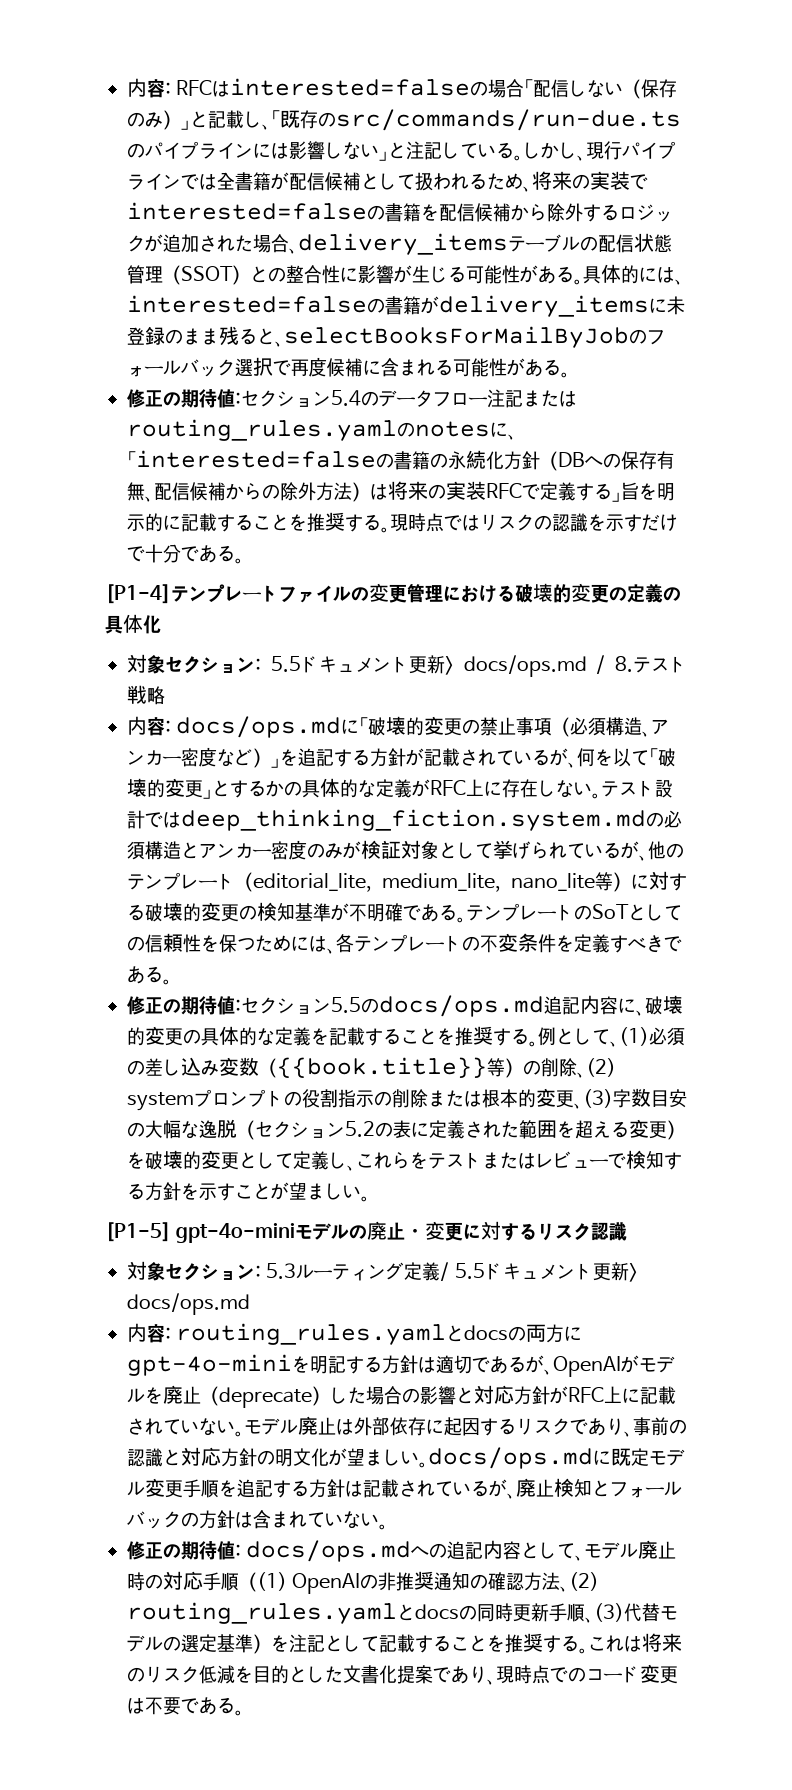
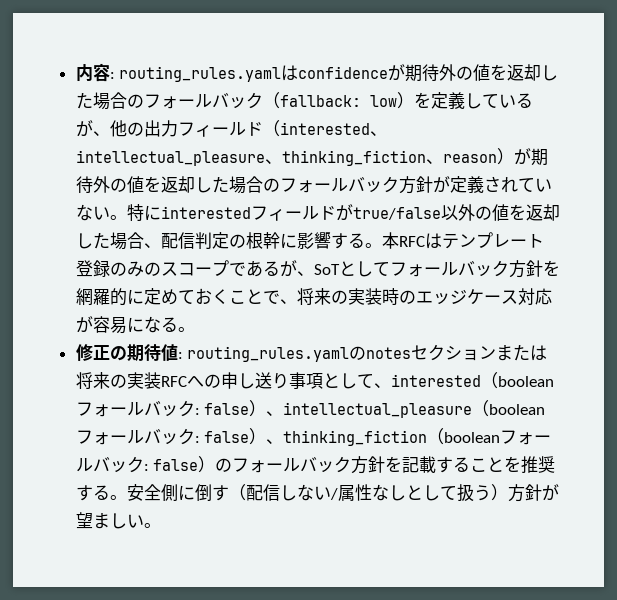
[127,78,678,99] [127,109,681,131] [127,140,676,161] [127,171,648,192] [127,202,673,222] [127,233,672,255] [127,264,684,285] [127,295,685,317] [127,326,665,348] [127,357,570,378] [127,389,577,408] [127,419,517,441] [127,450,675,471] [127,481,675,502] [127,512,678,533] [127,544,244,564] [105,583,681,604] [105,614,161,634] [127,654,687,677] [127,685,165,705] [127,716,670,738] [127,747,676,768] [127,778,673,799] [127,809,682,831] [127,840,684,861] [127,871,687,892] [127,902,682,923] [127,933,682,954] [127,966,172,985] [127,995,683,1017] [127,1026,311,1046] 内容: RFCはinterested=falseの場合「配信しない（保存のみ）」と記載し、「既存のsrc/commands/run-due.tsのパイプラインには影響しない」と注記している。しかし、現行パイプラインでは全書籍が配信候補として扱われるため、将来の実装でinterested=falseの書籍を配信候補から除外するロジックが追加された場合、delivery_itemsテーブルの配信状態管理（SSOT）との整合性に影響が生じる可能性がある。具体的には、interested=falseの書籍がdelivery_itemsに未登録のまま残ると、selectBooksForMailByJobのフォールバック選択で再度候補に含まれる可能性がある。 // 修正の期待値:セクション5.4のデータフロー注記またはrouting_rules.yamlのnotesに、「interested=falseの書籍の永続化方針（DBへの保存有無、配信候補からの除外方法）は将来の実装RFCで定義する」旨を明示的に記載することを推奨する。現時点ではリスクの認識を示すだけで十分である。 // [P1-4]テンプレートファイルの変更管理における破壊的変更の定義の具体化 // 対象セクション: 5.5ドキュメント更新> docs/ops.md / 8.テスト戦略 // 内容: docs/ops.mdに「破壊的変更の禁止事項（必須構造、アンカー密度など）」を追記する方針が記載されているが、何を以て「破壊的変更」とするかの具体的な定義がRFC上に存在しない。テスト設計ではdeep_thinking_fiction.system.mdの必須構造とアンカー密度のみが検証対象として挙げられているが、他のテンプレート（editorial_lite, medium_lite, nano_lite等）に対する破壊的変更の検知基準が不明確である。テンプレートのSoTとしての信頼性を保つためには、各テンプレートの不変条件を定義すべきである。 // 修正の期待値:セクション5.5のdocs/ops.md追記内容に、破壊的変更の具体的な定義 -> [75,63,559,82] [75,92,533,110] [75,120,387,137] [75,148,548,166] [75,176,552,194] [75,204,560,221] [75,232,544,250] [75,260,560,278] [75,288,552,306] [75,316,195,334] [75,344,548,362] [75,372,554,389] [75,400,546,418] [75,428,552,446] [75,456,386,474] 内容: routing_rules.yamlはconfidenceが期待外の値を返却した場合のフォールバック（fallback: low）を定義しているが、他の出力フィールド（interested、intellectual_pleasure、thinking_fiction、reason）が期待外の値を返却した場合のフォールバック方針が定義されていない。特にinterestedフィールドがtrue/false以外の値を返却した場合、配信判定の根幹に影響する。本RFCはテンプレート登録のみのスコープであるが、SoTとしてフォールバック方針を網羅的に定めておくことで、将来の実装時のエッジケース対応が容易になる。 // 修正の期待値: routing_rules.yamlのnotesセクションまたは将来の実装RFCへの申し送り事項として、interested（booleanフォールバック: false）、intellectual_pleasure（booleanフォールバック: false）、thinking_fiction（booleanフォールバック: false）のフォールバック方針
[538,1027,685,1047] [127,1057,616,1078] [127,1088,687,1111] [127,1119,685,1140] [127,1150,682,1171] [127,1182,370,1202] [105,1221,628,1243] [127,1261,638,1282] [127,1293,250,1315] [127,1323,583,1345] [127,1354,675,1377] [127,1385,676,1408] [127,1416,687,1437] [127,1447,685,1469] [127,1478,682,1499] [127,1509,388,1530] [127,1540,677,1562] [127,1571,600,1594] [127,1602,678,1624] [127,1633,682,1654] [127,1664,678,1685] [127,1697,235,1715] 例として、(1)必須の差し込み変数（{{book.title}}等）の削除、(2) systemプロンプトの役割指示の削除または根本的変更、(3)字数目安の大幅な逸脱（セクション5.2の表に定義された範囲を超える変更）を破壊的変更として定義し、これらをテストまたはレビューで検知する方針を示すことが望ましい。 // [P1-5] gpt-4o-miniモデルの廃止・変更に対するリスク認識 // 対象セクション: 5.3ルーティング定義/ 5.5ドキュメント更新> docs/ops.md // 内容: routing_rules.yamlとdocsの両方にgpt-4o-miniを明記する方針は適切であるが、OpenAIがモデルを廃止（deprecate）した場合の影響と対応方針がRFC上に記載されていない。モデル廃止は外部依存に起因するリスクであり、事前の認識と対応方針の明文化が望ましい。docs/ops.mdに既定モデル変更手順を追記する方針は記載されているが、廃止検知とフォールバックの方針は含まれていない。 // 修正の期待値: docs/ops.mdへの追記内容として、モデル廃止時の対応手順（(1) OpenAIの非推奨通知の確認方法、(2) routing_rules.yamlとdocsの同時更新手順、(3)代替モデルの選定基準）を注記として記載することを推奨する。これは将来のリスク低減を目的とした文書化提案であり、現時点でのコード変更は不要である -> [126,484,559,502] [75,512,144,529] 安全側に倒す（配信しない/属性なしとして扱う）方針が望ましい

